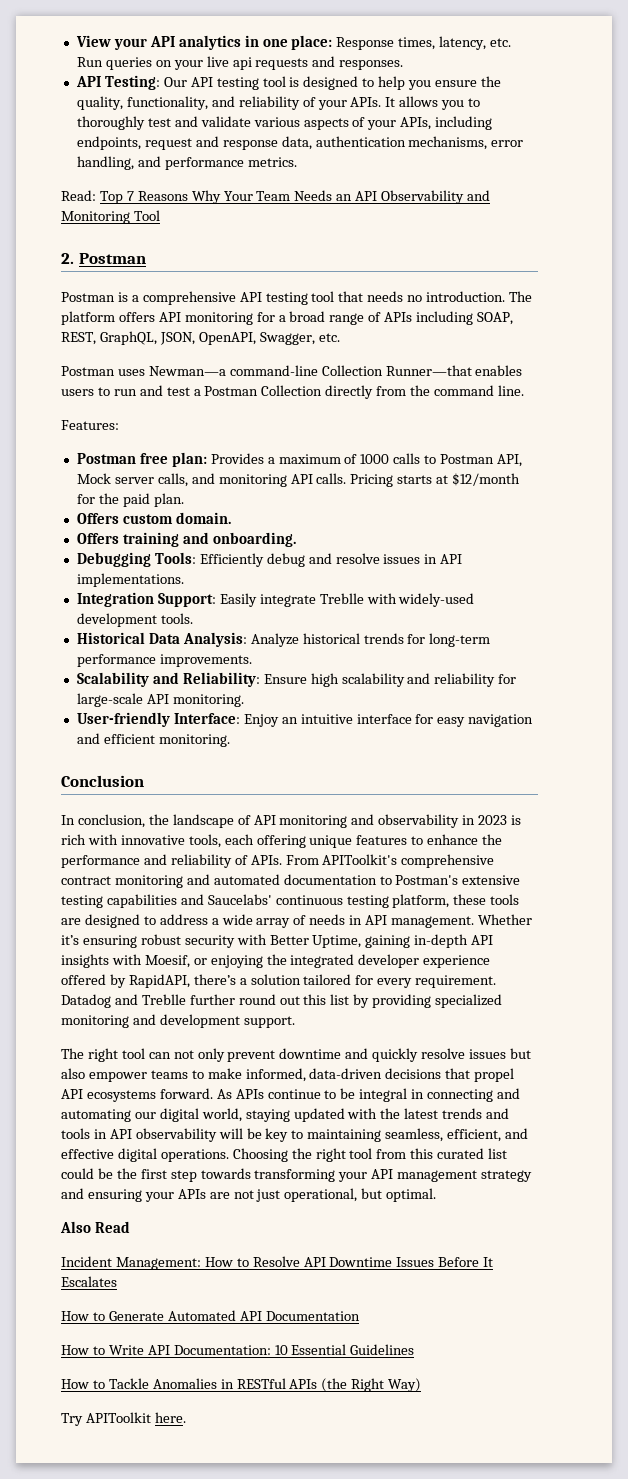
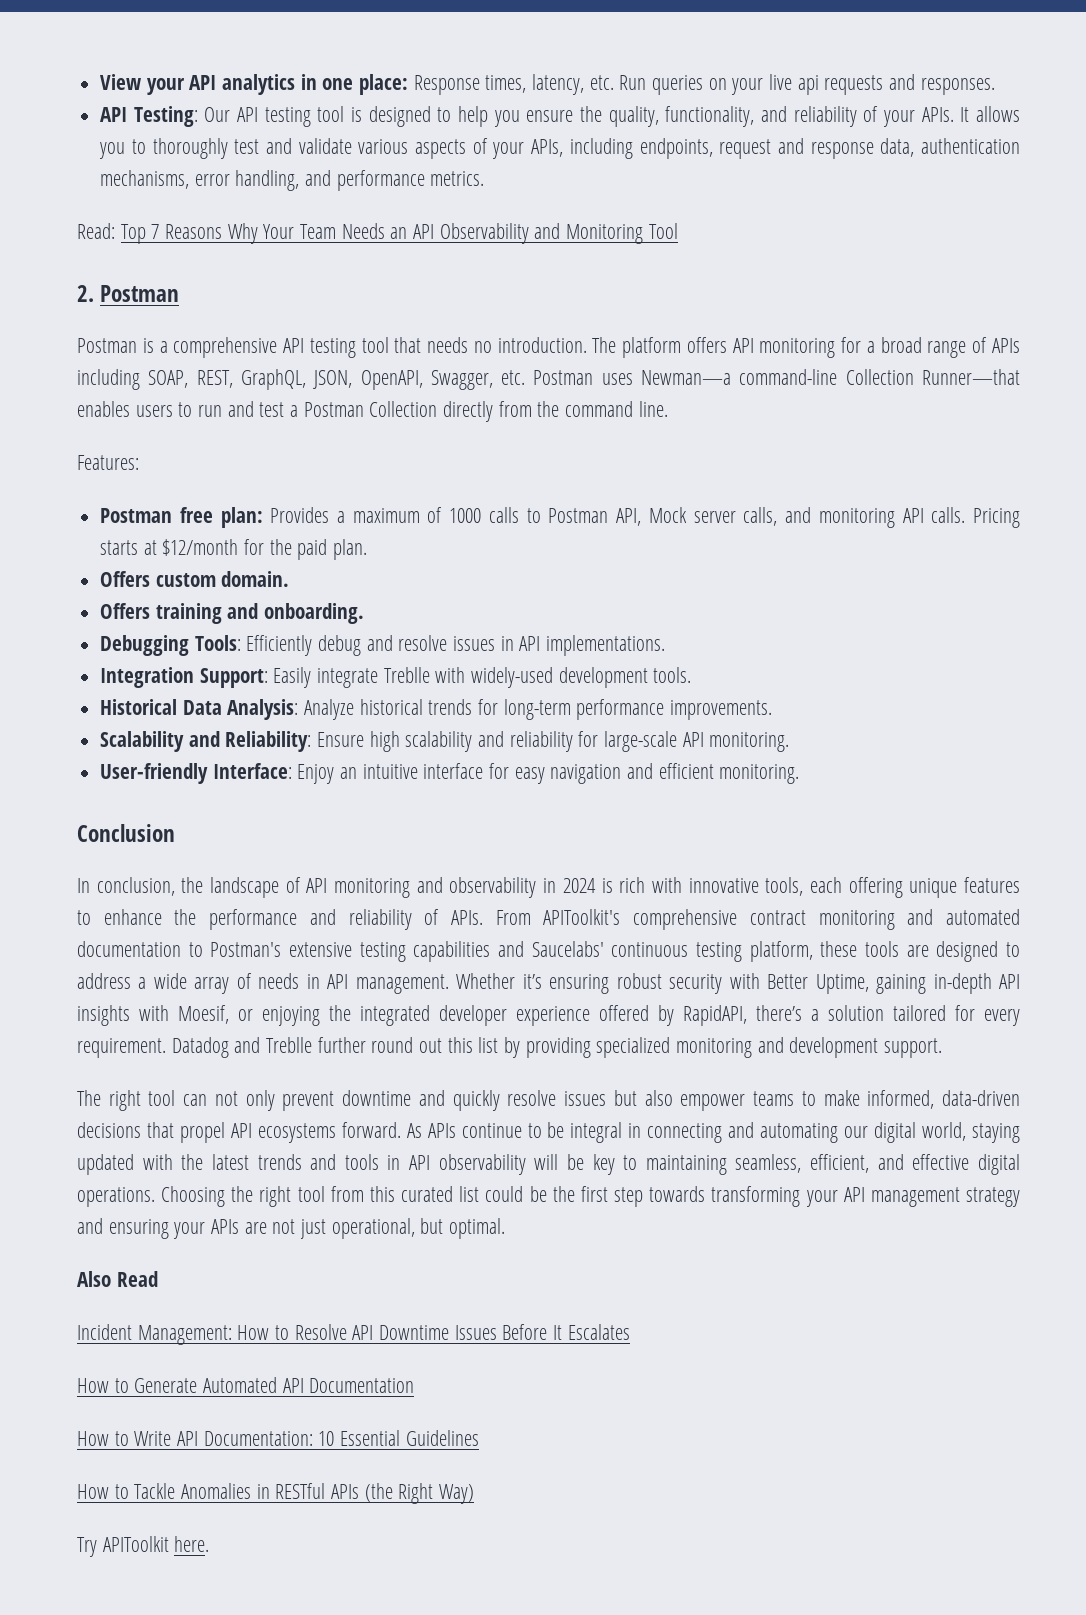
(340, 337) // -> (526, 377) none
[478,815,508,825] 2023 -> [562,878,596,893] 2024

